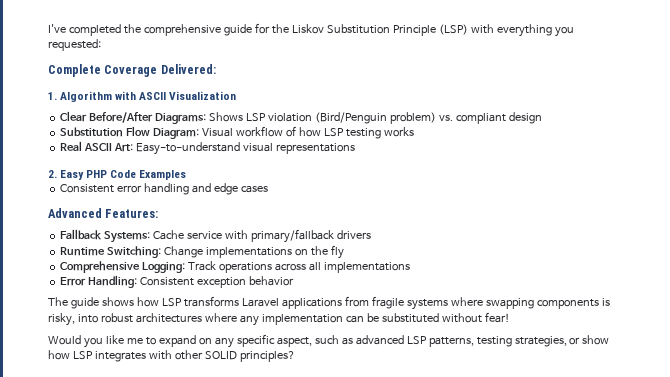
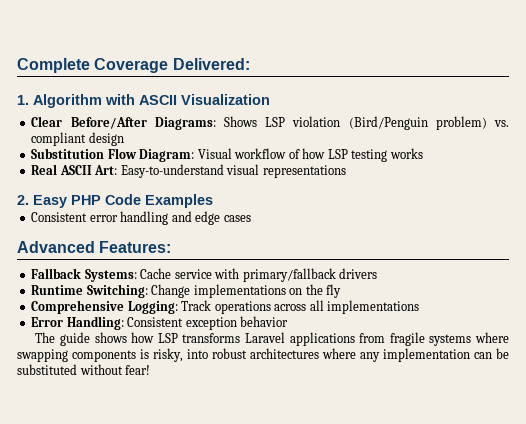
[48,23,574,37] [48,39,101,51] I've completed the comprehensive guide for the Liskov Substitution Principle (LSP) with everything you requested: // -> (17, 65) none
[48,334,610,348] [48,350,295,362] // Would you like me to expand on any specific aspect, such as advanced LSP patterns, testing strategies, or show how LSP integrates with other SOLID principles? -> (151, 370) none

